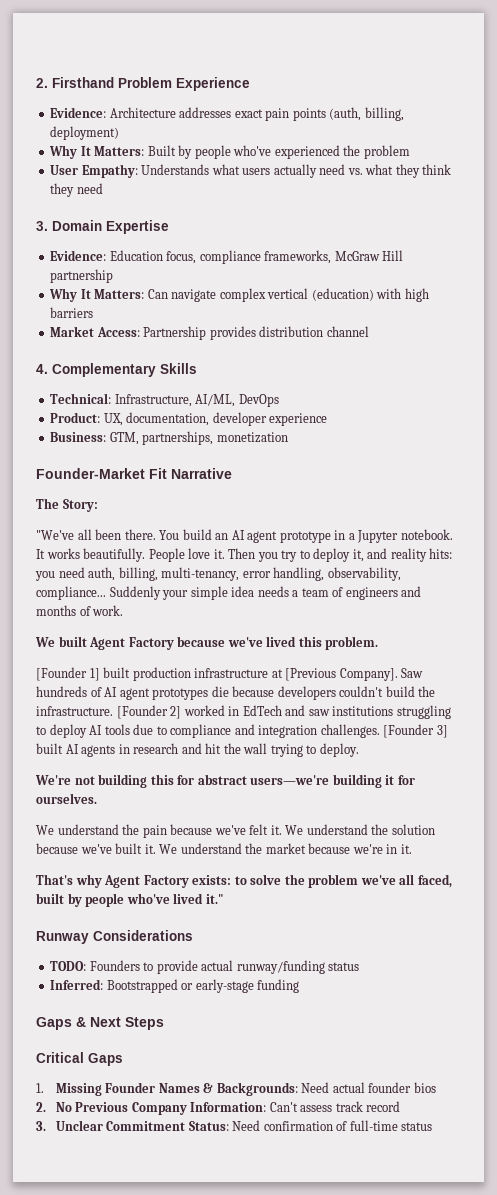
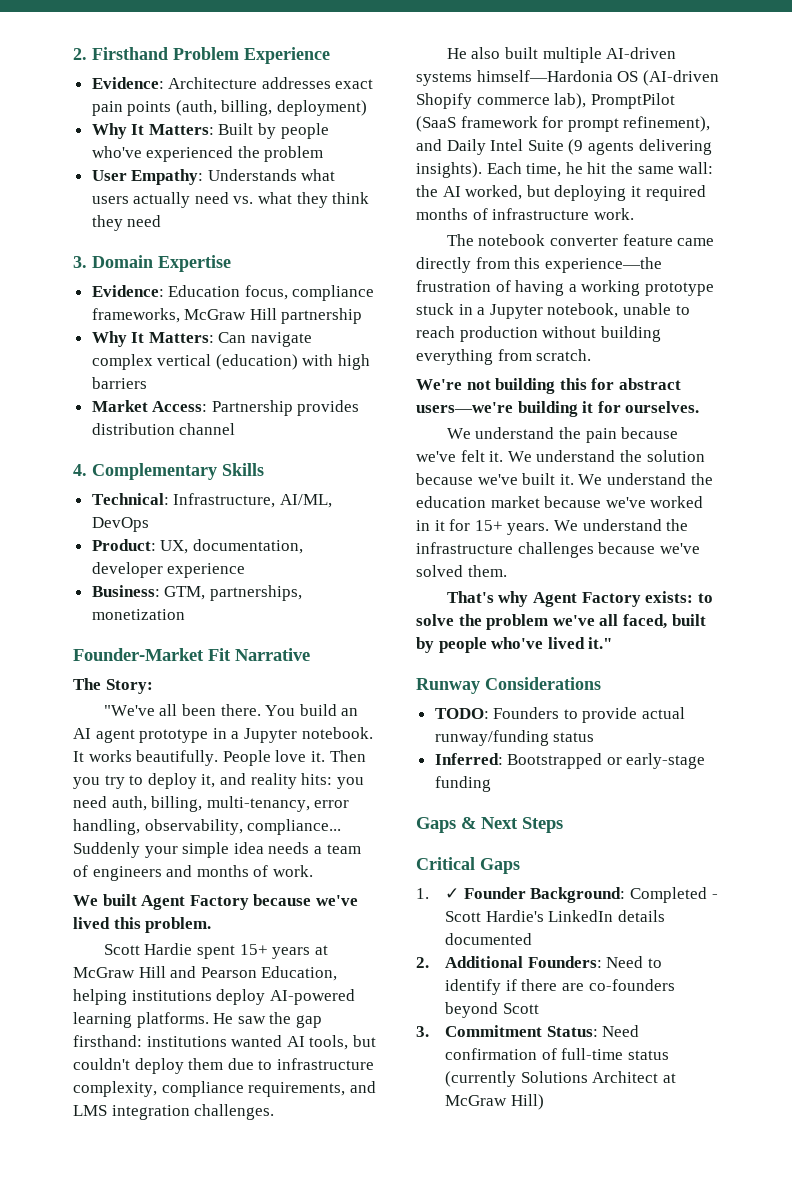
[36,667,424,681] [36,686,436,700] [36,705,451,719] [36,724,448,738] [36,743,359,757] [Founder 1] built production infrastructure at [Previous Company]. Saw hundreds of AI agent prototypes die because developers couldn't build the infrastructure. [Founder 2] worked in EdTech and saw institutions struggling to deploy AI tools due to compliance and integration challenges. [Founder 3] built AI agents in research and hit the wall trying to deploy. -> [103,943,328,959] [73,966,338,981] [73,989,355,1005] [73,1012,322,1028] [73,1035,376,1050] [73,1058,374,1074] [73,1081,376,1097] [73,1104,275,1120] [446,47,677,63] [416,70,719,86] [416,93,675,109] [416,116,711,132] [416,139,712,155] [416,162,714,178] [416,185,706,201] [416,208,634,220] [446,234,715,246] [416,257,662,273] [416,280,714,296] [416,303,690,319] [416,326,661,342] [416,349,592,365] Scott Hardie spent 15+ years at McGraw Hill and Pearson Education, helping institutions deploy AI-powered learning platforms. He saw the gap firsthand: institutions wanted AI tools, but couldn't deploy them due to infrastructure complexity, compliance requirements, and LMS integration challenges. // He also built multiple AI-driven systems himself—Hardonia OS (AI-driven Shopify commerce lab), PromptPilot (SaaS framework for prompt refinement), and Daily Intel Suite (9 agents delivering insights). Each time, he hit the same wall: the AI worked, but deploying it required months of infrastructure work. // The notebook converter feature came directly from this experience—the frustration of having a working prototype stuck in a Jupyter notebook, unable to reach production without building everything from scratch.
(263, 848) none -> [416,496,486,508] education
[352,844,412,854] we're in it. -> [605,496,704,508] [416,519,689,535] [416,542,700,558] [416,565,507,577] we've worked in it for 15+ years. We understand the infrastructure challenges because we've solved them.
[55,1082,436,1096] [36,1101,401,1115] [36,1120,103,1131] Missing Founder Names & Backgrounds: Need actual founder bios // 2. No Previous Company Information: Can't assess track record // 3. Unclear -> [445,887,718,903] [445,910,666,922] [445,933,533,945] [416,956,663,968] [445,979,675,995] [445,1002,539,1018] [416,1026,429,1037] ✓ Founder Background: Completed - Scott Hardie's LinkedIn details documented // 2. Additional Founders: Need to identify if there are co-founders beyond Scott // 3.
(433, 1126) none -> [445,1071,677,1087] [445,1094,544,1110] (currently Solutions Architect at McGraw Hill)

